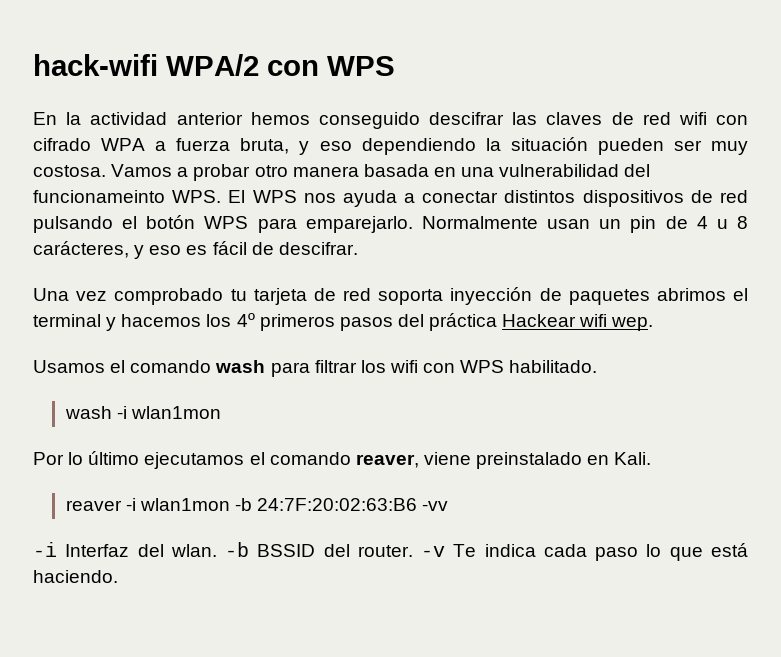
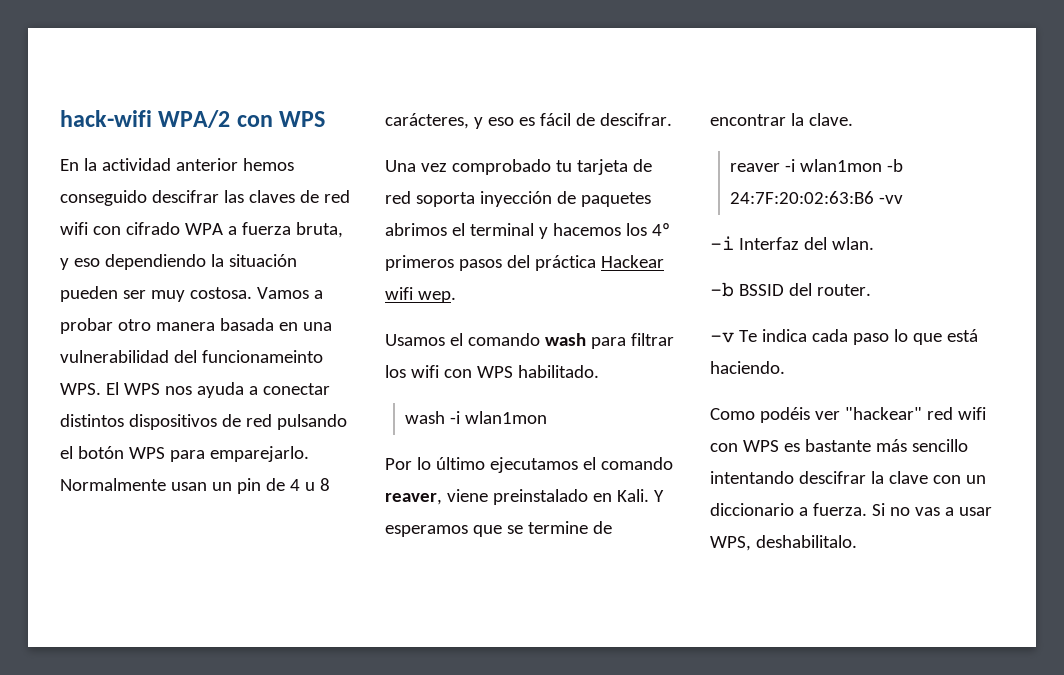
(652, 458) none -> [653,490,664,502] [385,521,612,537] [710,113,853,126] Y esperamos que se termine de encontrar la clave.
(217, 550) none -> (874, 243) //
(413, 551) none -> (871, 290) //
(118, 576) none -> [710,407,986,423] [710,439,968,452] [710,471,986,484] [710,503,992,516] [710,535,857,551] // Como podéis ver "hackear" red wifi con WPS es bastante más sencillo intentando descifrar la clave con un diccionario a fuerza. Si no vas a usar WPS, deshabilitalo.

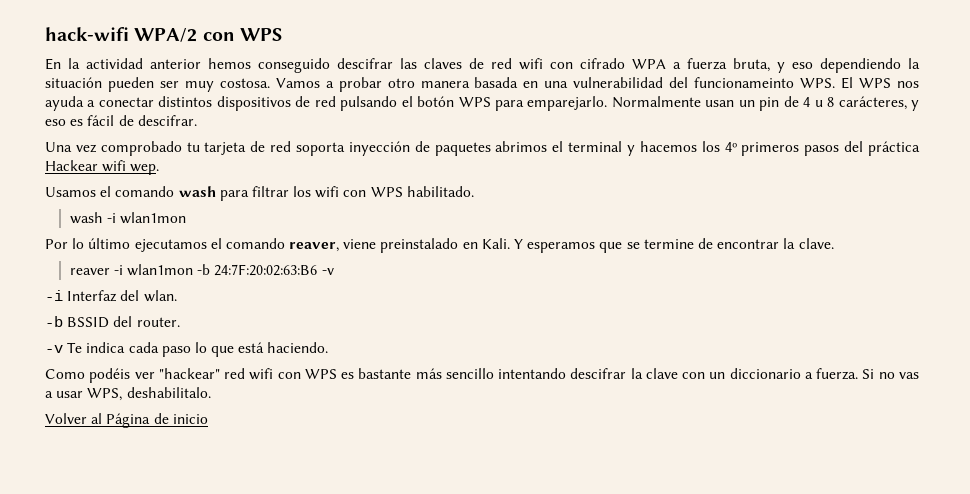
[879,195,904,204] -vv -> [321,268,334,275] -v
(857, 541) none -> [45,413,208,428] // Volver al Página de inicio

